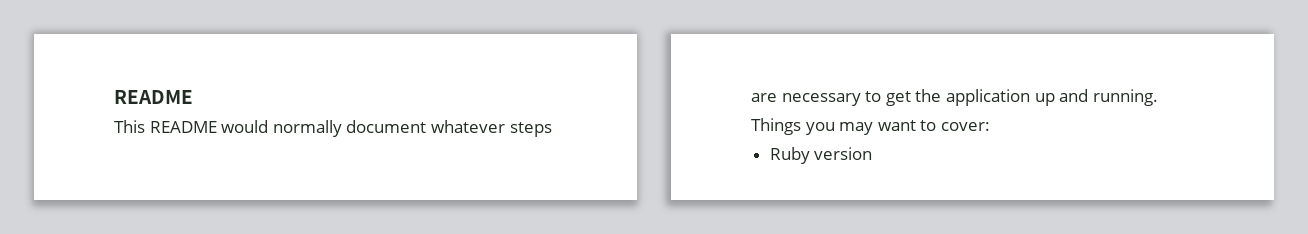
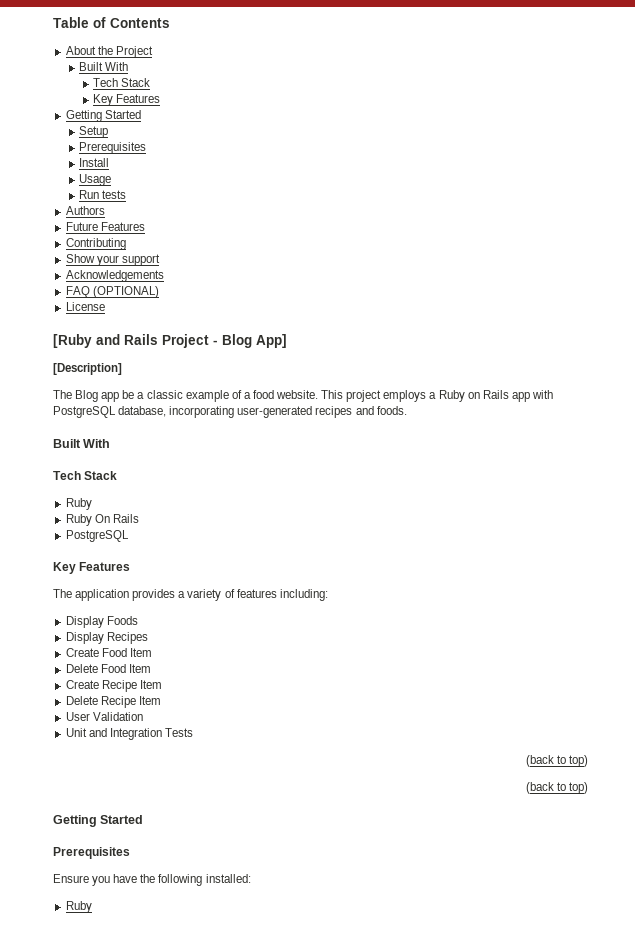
[114,90,193,104] [114,120,552,137] [751,89,1158,106] [751,118,990,135] [769,147,873,164] README // This README would normally document whatever steps are necessary to get the application up and running. // Things you may want to cover: // Ruby version -> [53,17,170,28] [65,46,153,58] [79,62,129,71] [93,78,151,87] [93,94,161,106] [65,110,141,122] [79,126,109,138] [79,142,147,154] [79,158,110,167] [79,174,112,186] [79,190,127,199] [65,206,105,215] [65,222,145,231] [65,238,126,250] [65,254,160,266] [65,270,164,282] [65,286,159,298] [65,302,105,311] [53,334,287,348] [53,363,122,375] [53,390,553,402] [53,406,407,418] [53,439,111,448] [53,471,118,480] [65,498,92,510] [65,514,139,526] [65,530,129,542] [53,562,131,574] [53,589,328,601] [65,616,138,628] [65,632,148,644] [65,648,152,657] [65,664,151,673] [65,680,162,692] [65,696,161,708] [65,712,143,721] [65,728,193,740] [525,755,588,767] [525,782,588,794] [53,815,144,827] [53,847,130,859] [53,874,251,886] [65,901,92,913] Table of Contents // About the Project // Built With // Tech Stack // Key Features // Getting Started // Setup // Prerequisites // Install // Usage // Run tests // Authors // Future Features // Contributing // Show your support // Acknowledgements // FAQ (OPTIONAL) // License // [Ruby and Rails Project - Blog App] // [Description] // The Blog app be a classic example of a food website. This project employs a Ruby on Rails app with PostgreSQL database, incorporating user-generated recipes and foods. // Built With // Tech Stack // Ruby // Ruby On Rails // PostgreSQL // Key Features // The application provides a variety of features including: // Display Foods // Display Recipes // Create Food Item // Delete Food Item // Create Recipe Item // Delete Recipe Item // User Validation // Unit and Integration Tests // (back to top) // (back to top) // Getting Started // Prerequisites // Ensure you have the following installed: // Ruby

